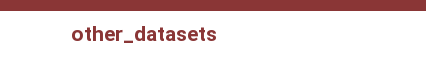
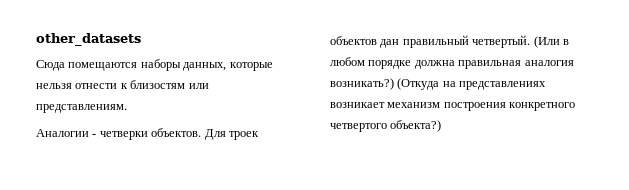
(217, 34) none -> [36,59,273,71] [36,80,209,89] [36,104,127,113] [36,128,259,140] [330,35,569,48] [330,57,574,69] [330,78,547,90] [330,102,576,111] [330,120,442,132] // Сюда помещаются наборы данных, которые нельзя отнести к близостям или представлениям. // Аналогии - четверки объектов. Для троек объектов дан правильный четвертый. (Или в любом порядке должна правильная аналогия возникать?) (Откуда на представлениях возникает механизм построения конкретного четвертого объекта?)

